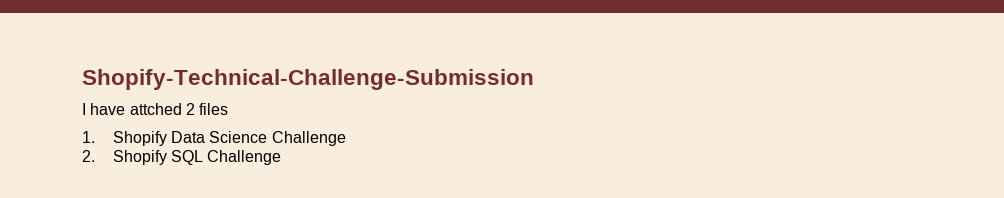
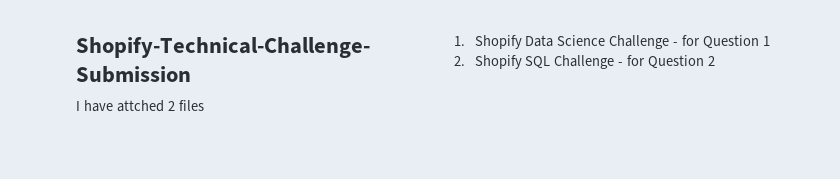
(346, 138) none -> [673,35,770,49] - for Question 1
(282, 157) none -> [618,55,716,69] - for Question 2

